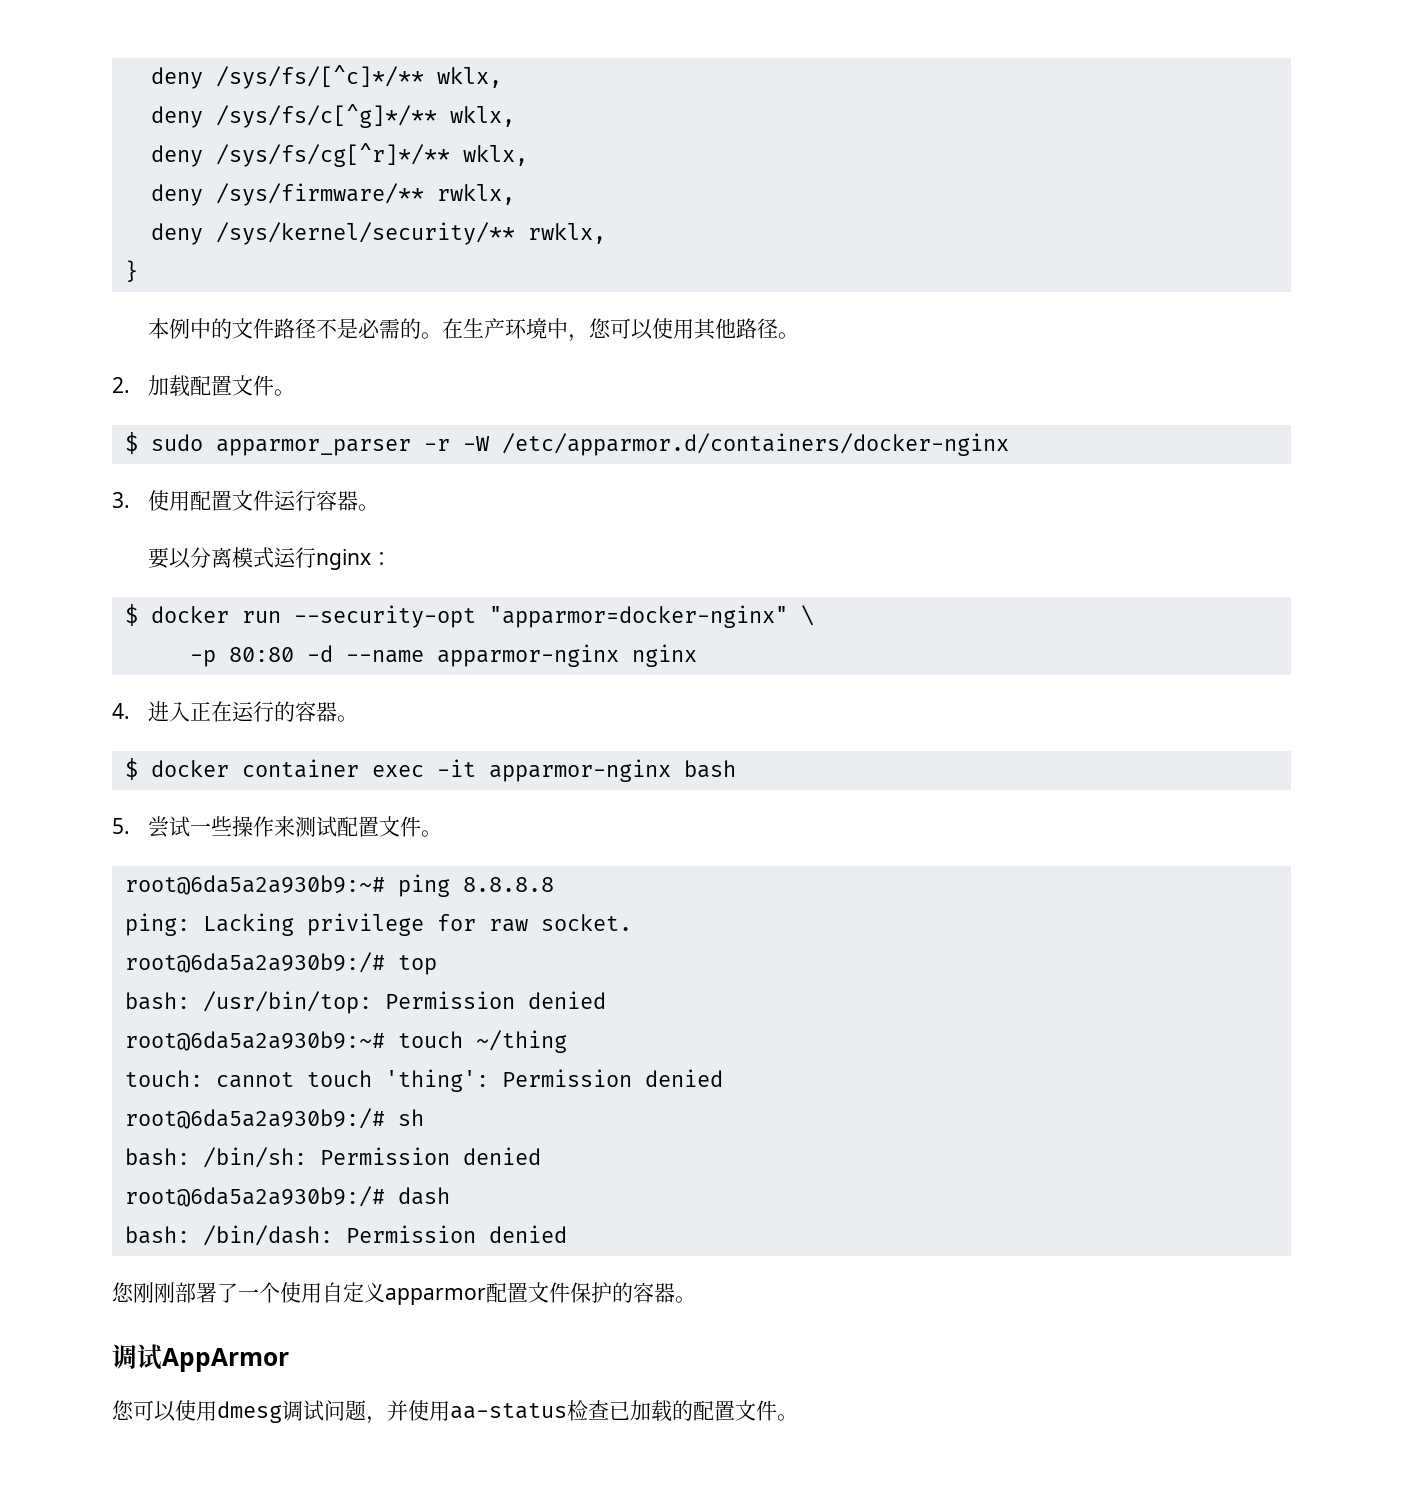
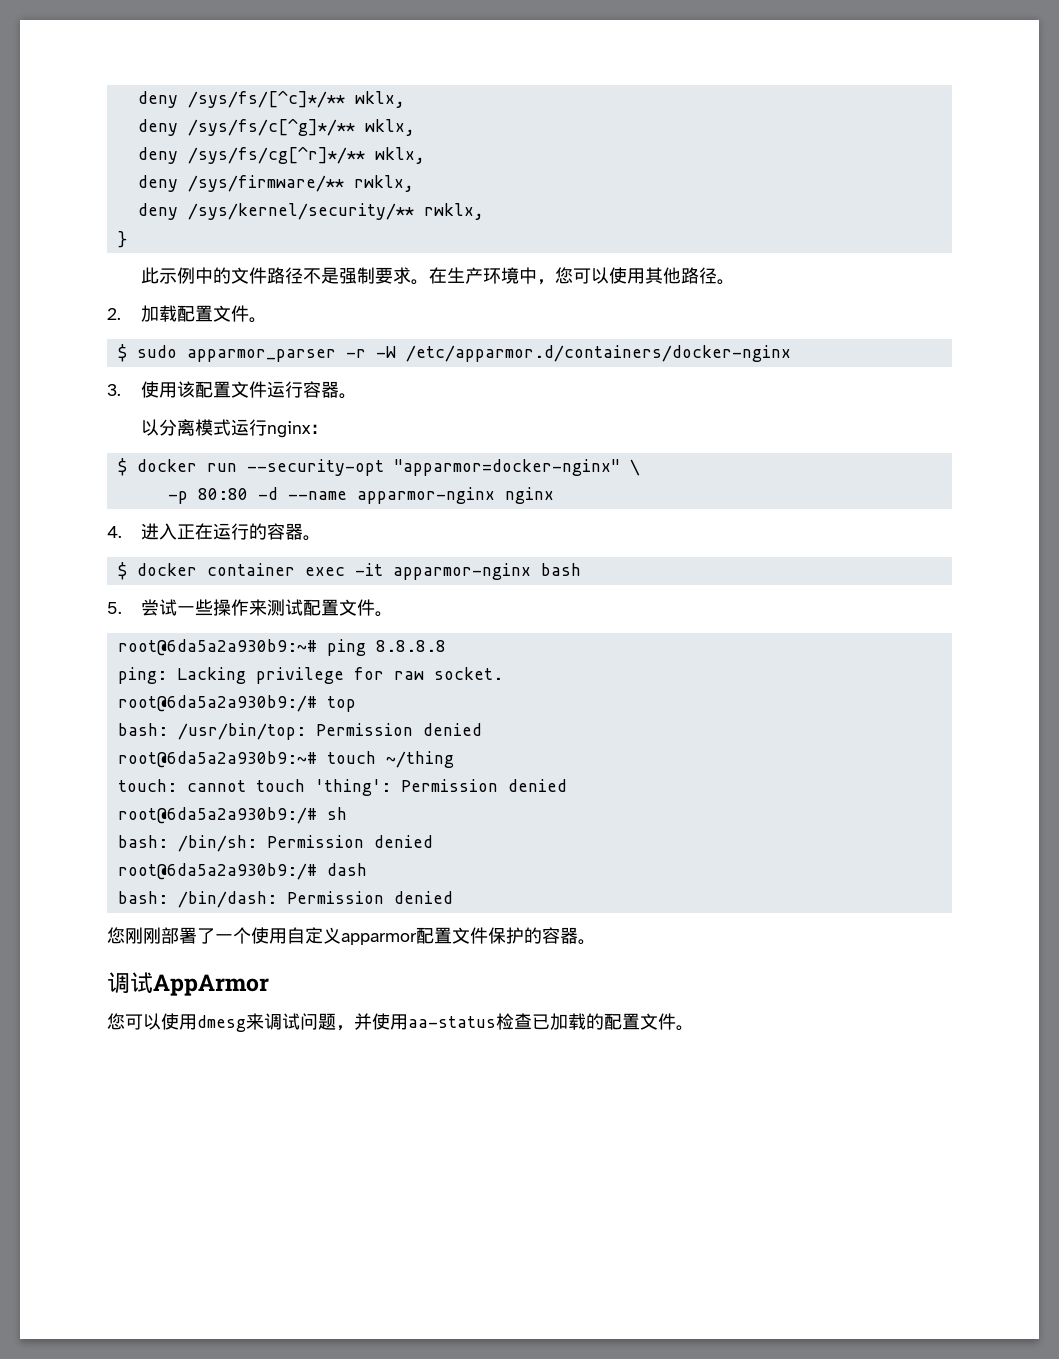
[148,318,170,339] 本 -> [141,267,178,284] 此示
[358,318,422,339] 必需的 -> [339,267,412,284] 强制要求
(191, 501) none -> [177,381,196,398] 该
[148,547,170,569] 要 -> (358, 396) none
(282, 1412) none -> [246,1013,264,1030] 来

